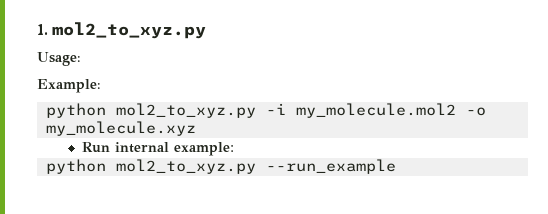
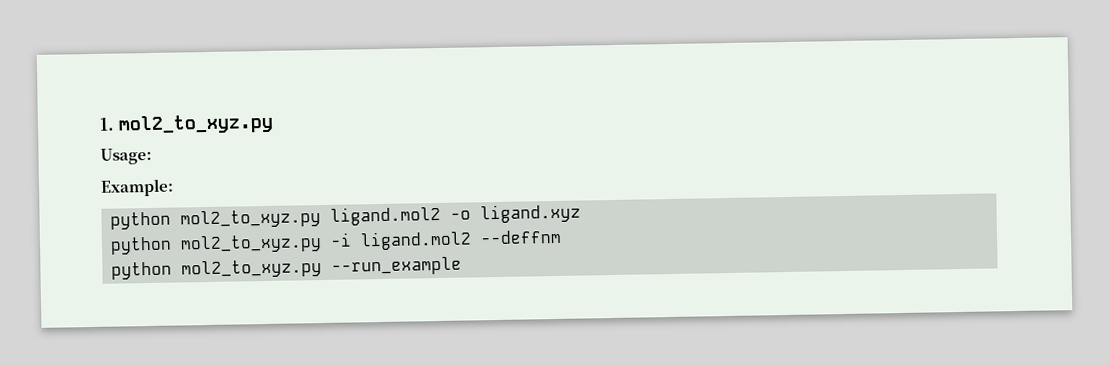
[265,103,486,118] [45,121,196,136] [81,142,234,156] -i my_molecule.mol2 -o my_molecule.xyz // Run internal example: -> [330,203,581,226] [110,229,562,255] ligand.mol2 -o ligand.xyz // python mol2_to_xyz.py -i ligand.mol2 --deffnm

